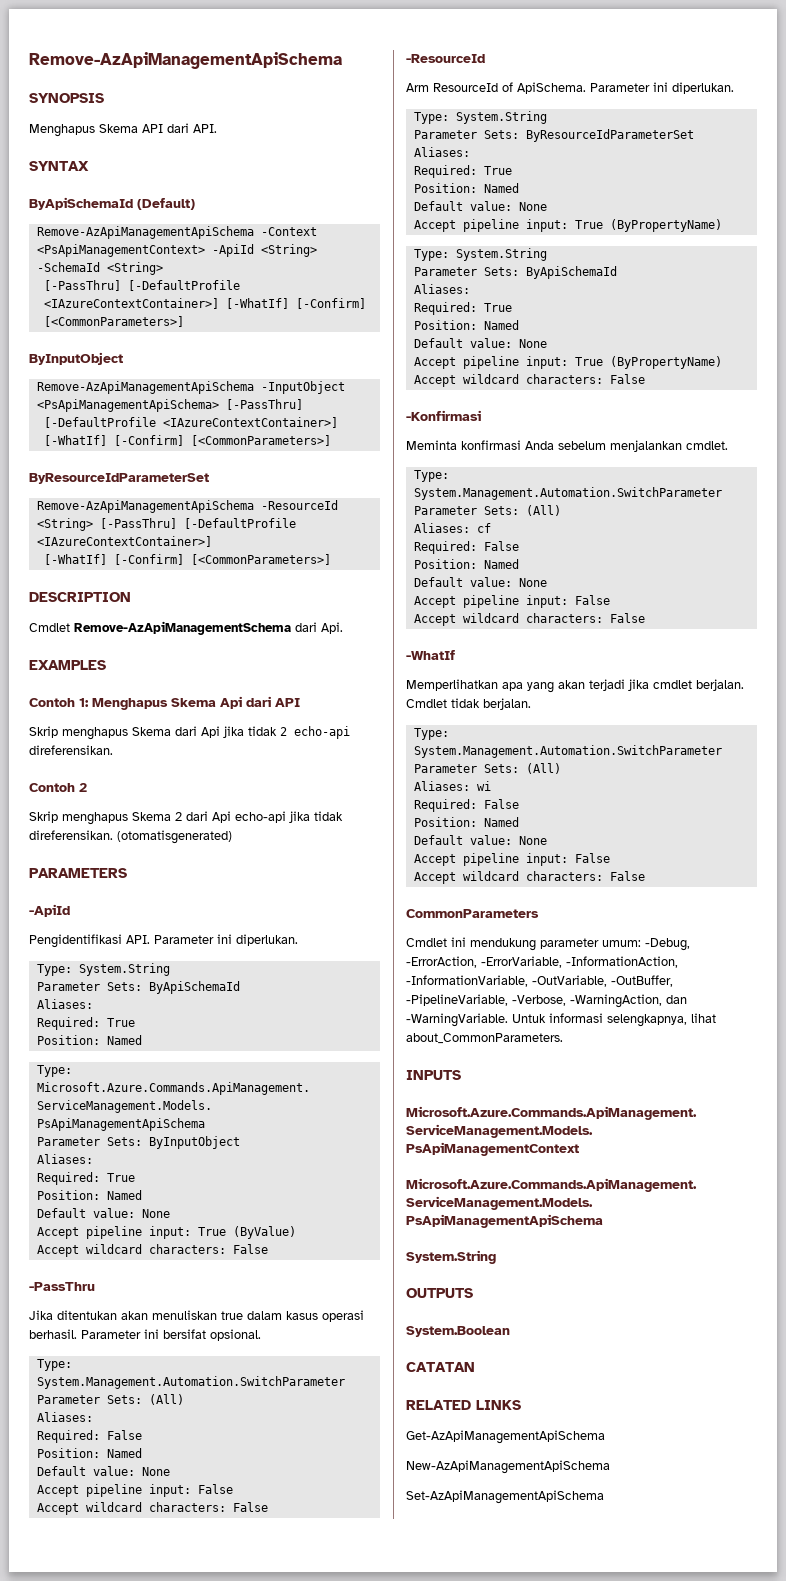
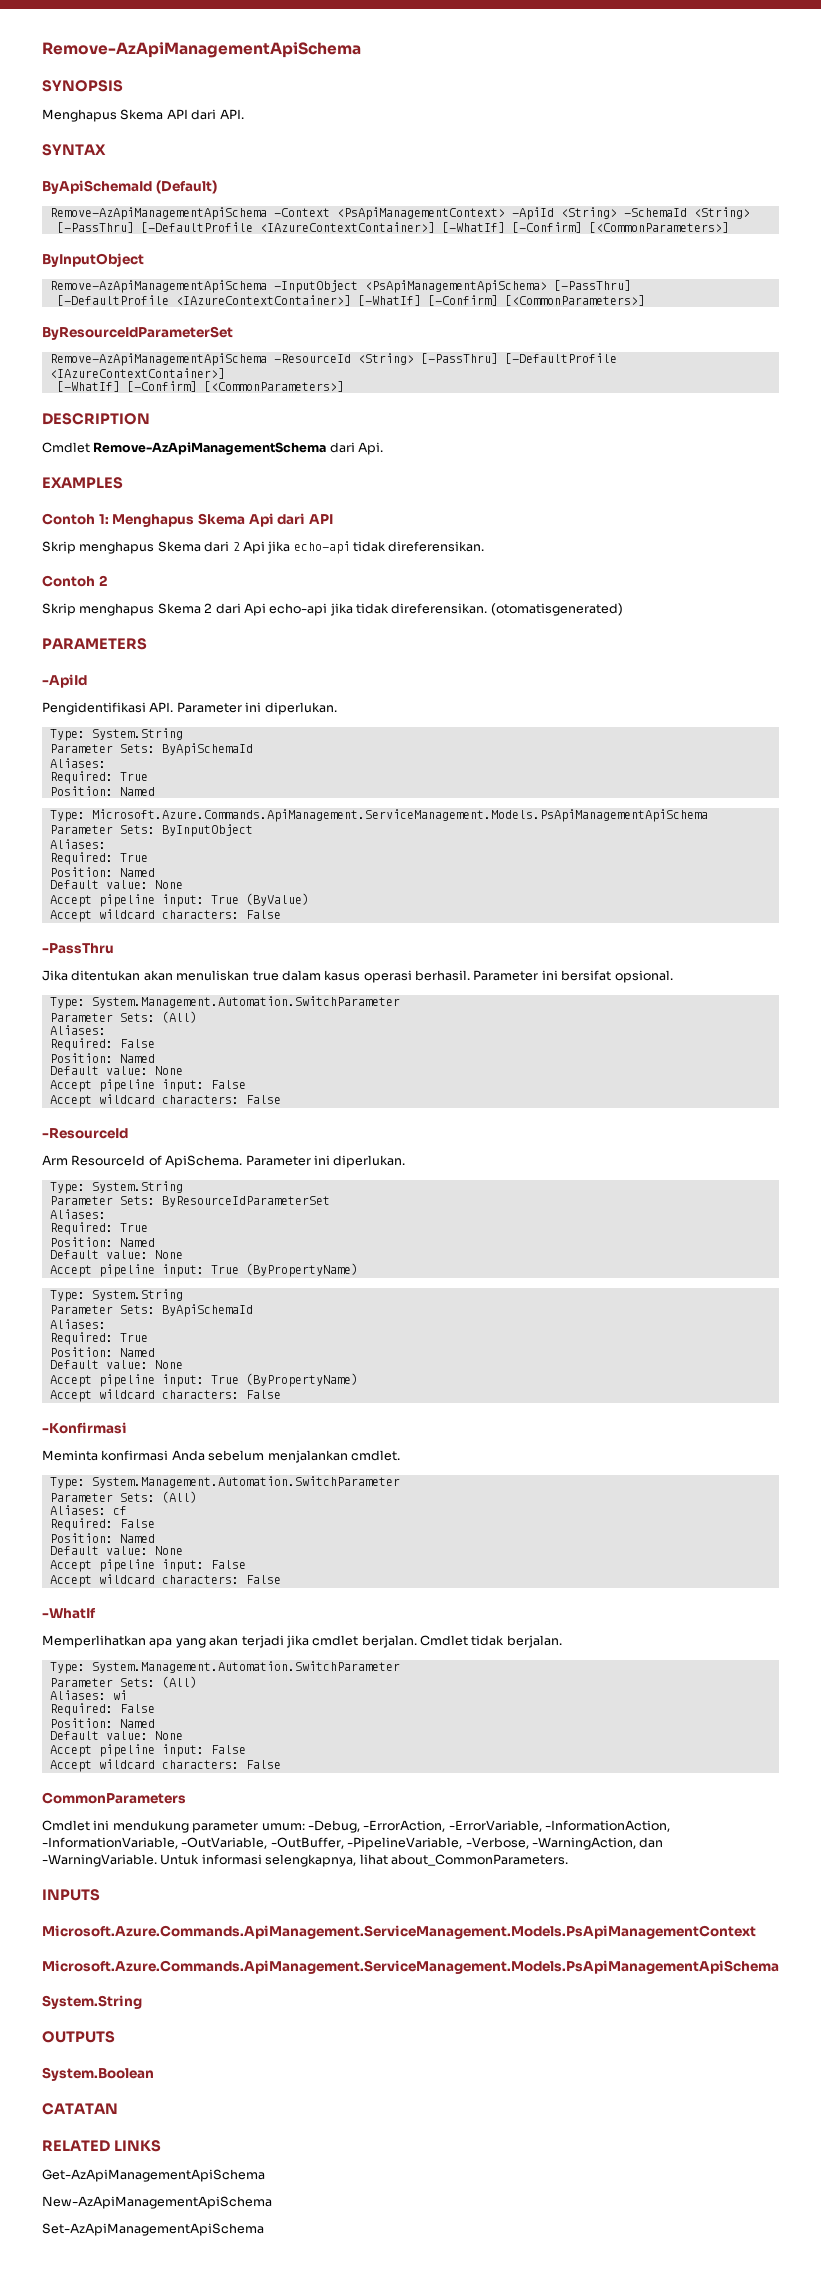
(197, 731) none -> [232,542,240,551] 2
[248,726,350,739] tidak 2 echo-api -> [293,541,386,554] echo-api tidak

